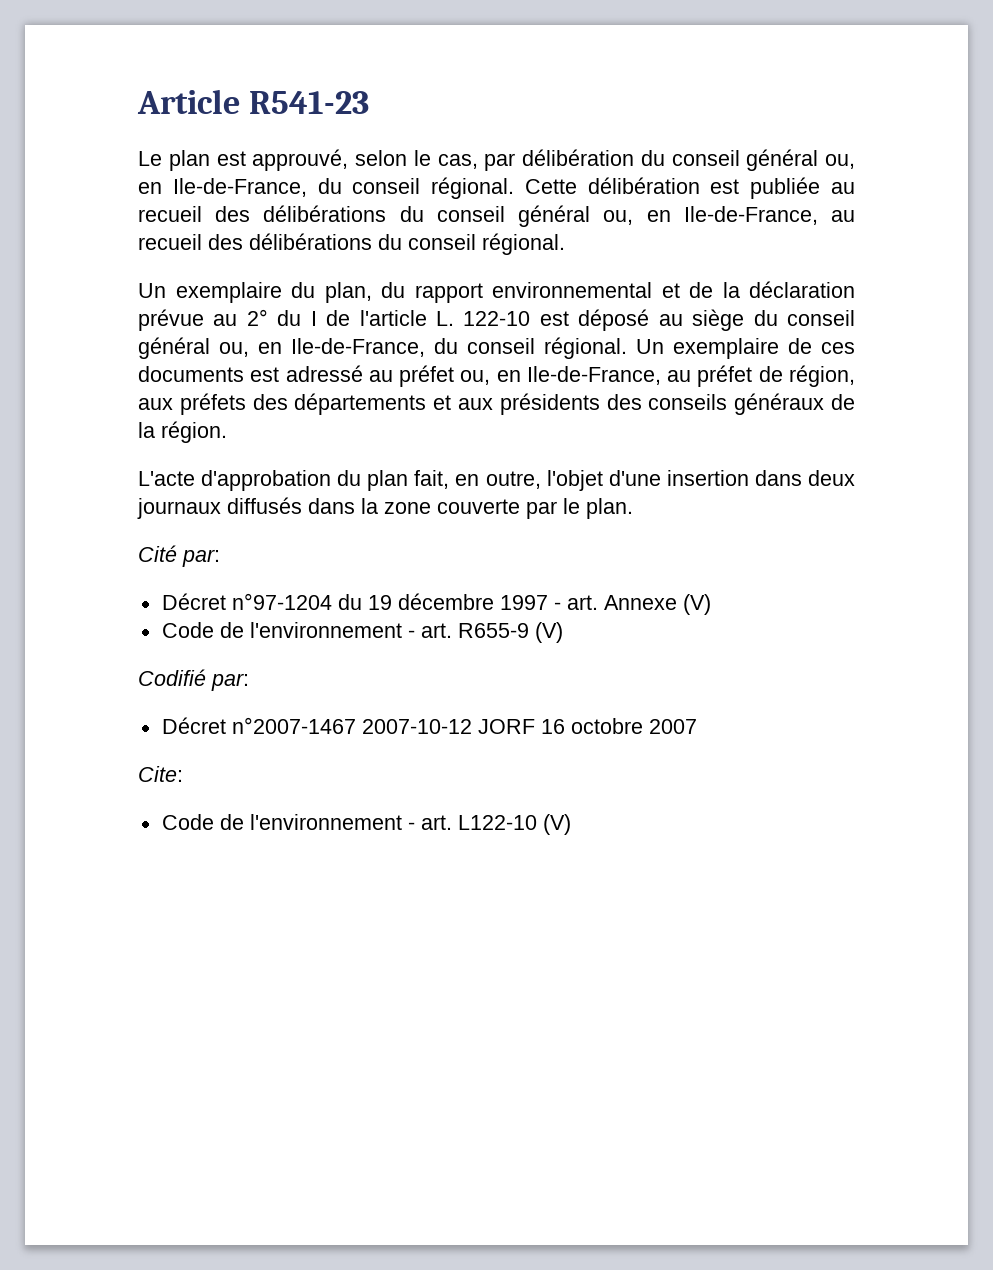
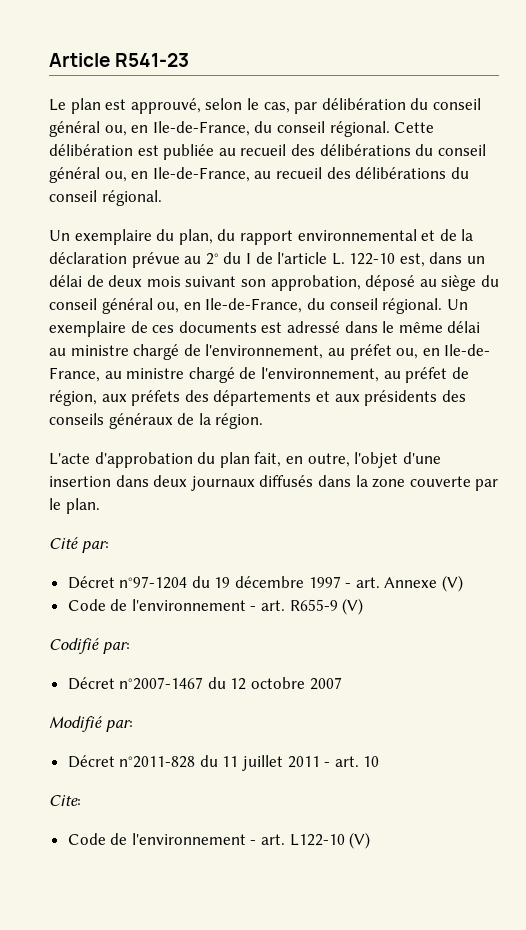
[539,311,569,326] est -> [399,252,486,267] [49,275,361,291] est, dans un délai de deux mois suivant son approbation,
[368,365,661,387] au préfet ou, en Ile-de-France, -> [344,321,481,333] [49,344,491,360] [49,367,379,383] dans le même délai au ministre chargé de l'environnement, au préfet ou, en Ile-de- France, au ministre chargé de l'environnement,
[361,719,565,734] 2007-10-12 JORF 16 -> [207,677,247,690] du 12
(697, 726) none -> [49,716,133,732] [67,755,380,771] // Modifié par: // Décret n°2011-828 du 11 juillet 2011 - art. 10

